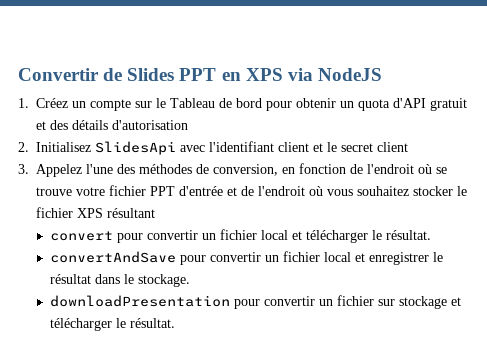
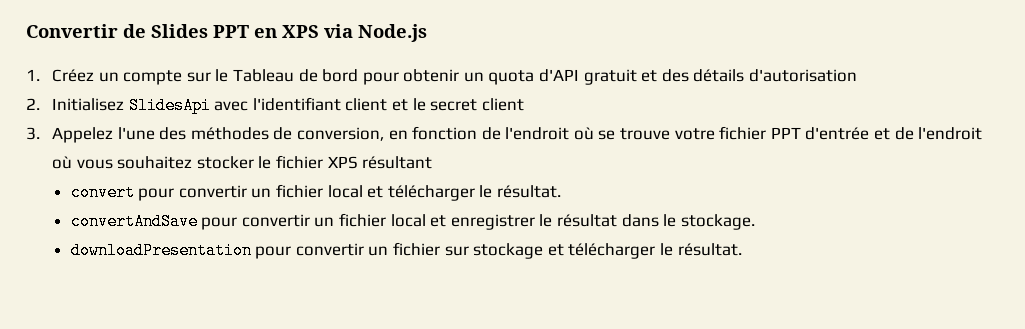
[317,68,382,81] NodeJS -> [358,24,427,42] Node.js

